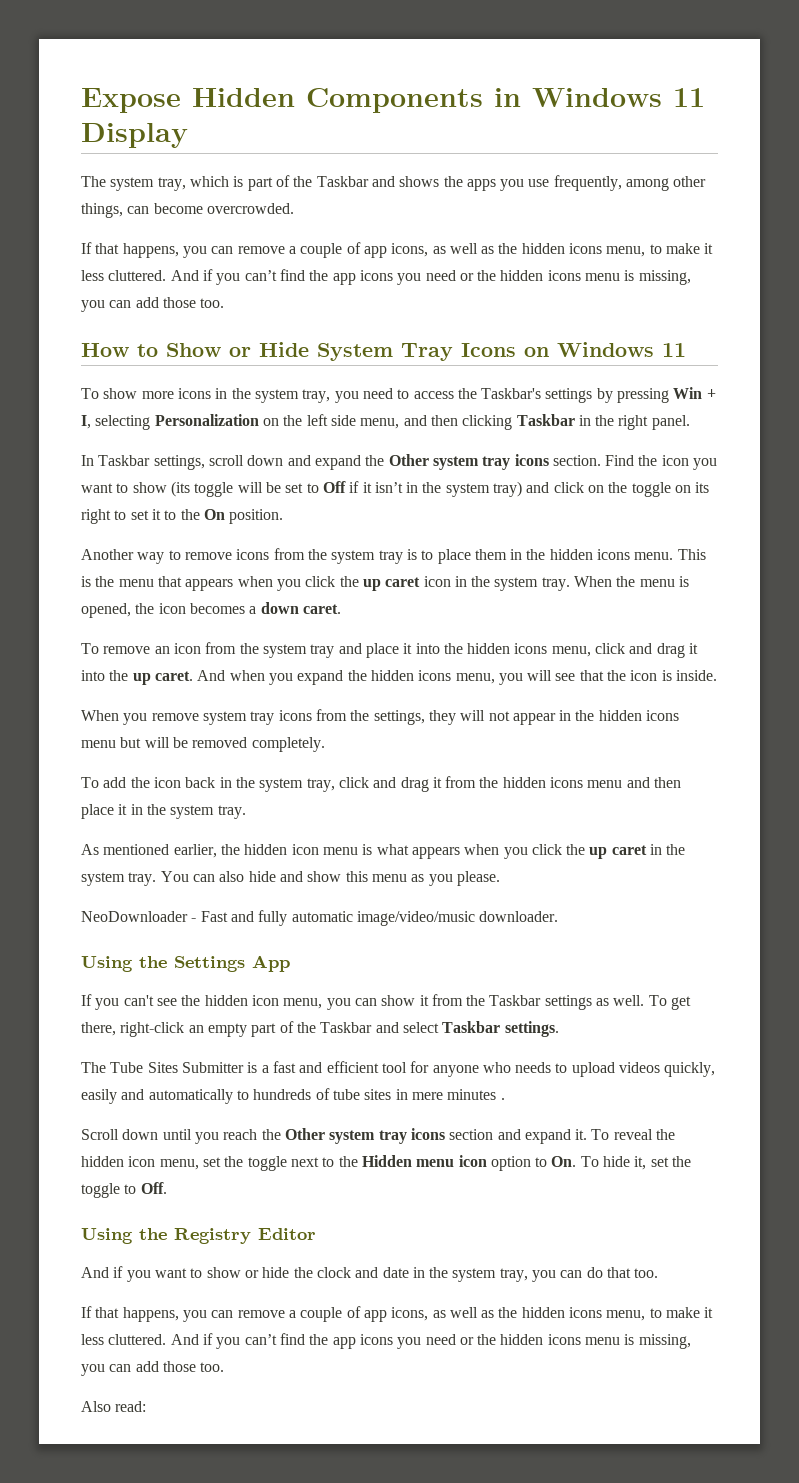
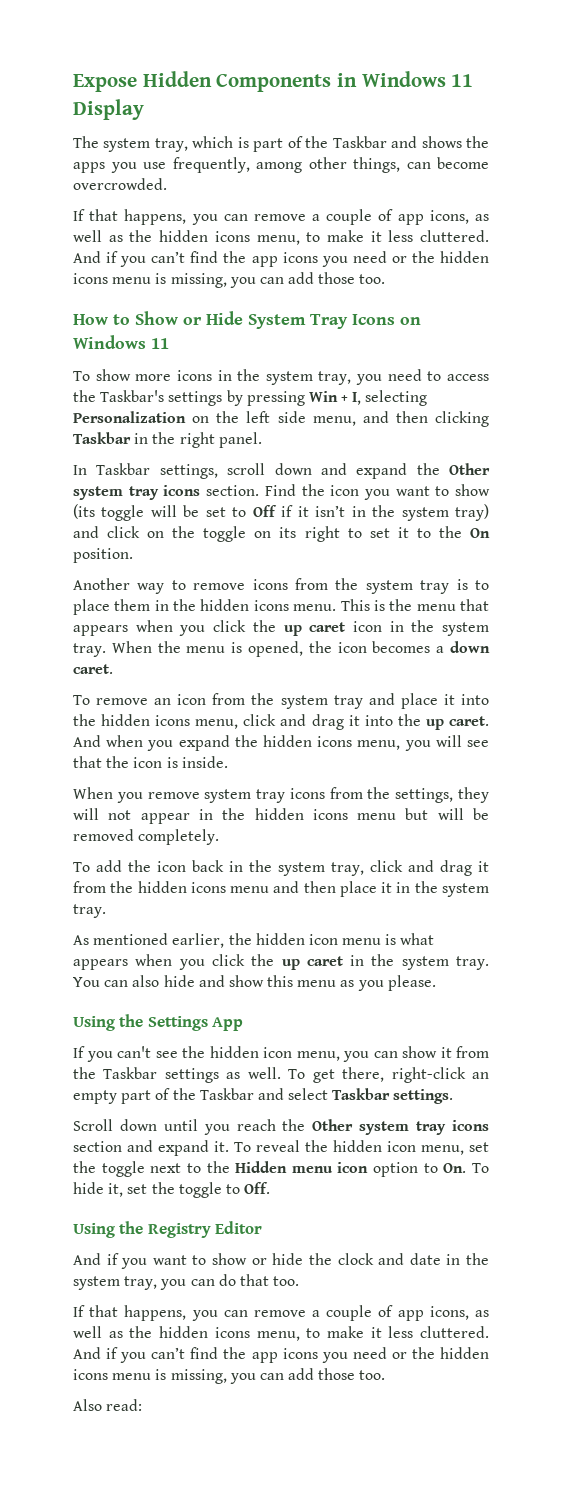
[81,910,559,926] // NeoDownloader - Fast and fully automatic image/video/music downloader. -> (436, 983) none
[81,1061,716,1077] [81,1088,505,1104] // The Tube Sites Submitter is a fast and efficient tool for anyone who needs to upload videos quickly, easily and automatically to hundreds of tube sites in mere minutes . -> (454, 1096) none

